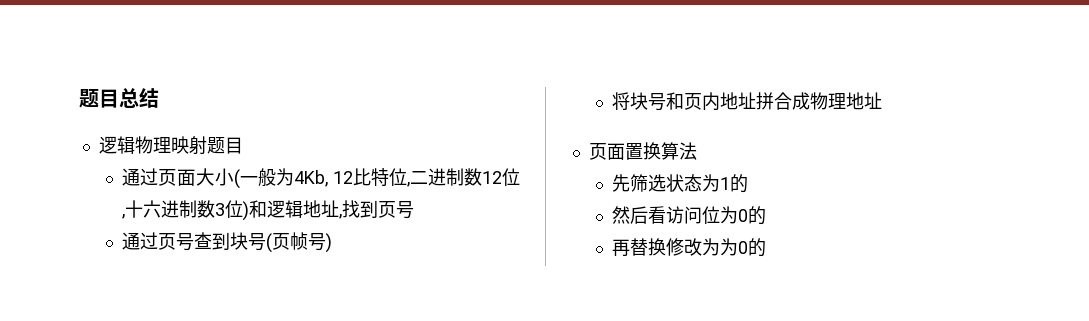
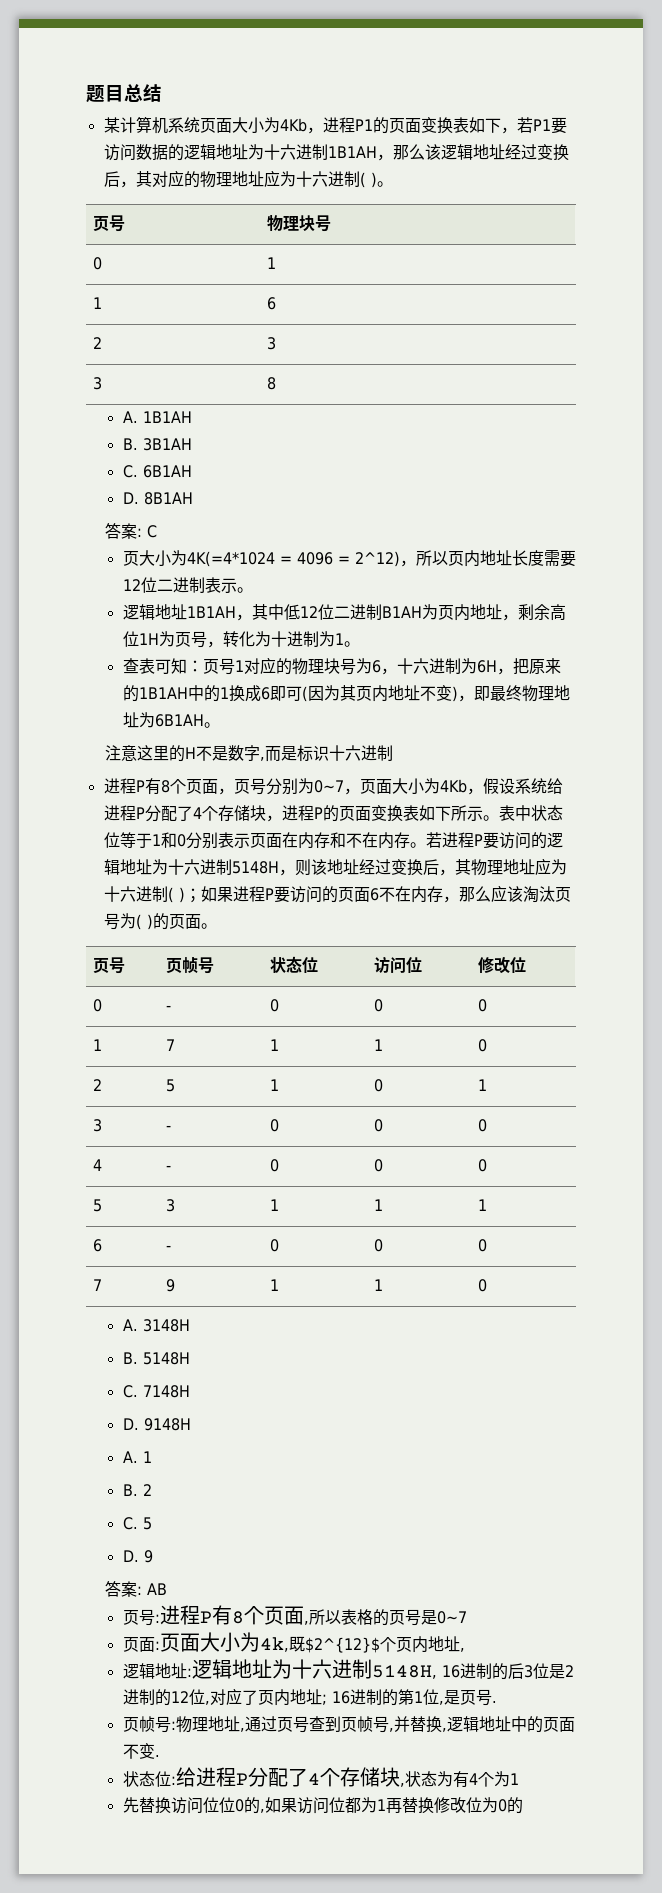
[98,136,243,155] [121,168,520,189] [121,200,414,221] [121,232,332,253] [611,92,882,111] [588,142,697,160] [611,174,748,193] [611,206,766,225] 逻辑物理映射题目 // 通过页面大小(一般为4Kb, 12比特位,二进制数12位,十六进制数3位)和逻辑地址,找到页号 // 通过页号查到块号(页帧号) // 将块号和页内地址拼合成物理地址 // 页面置换算法 // 先筛选状态为1的 // 然后看访问位为0的 // -> [103,116,567,134] [103,144,569,161] [103,170,393,188] [93,215,126,232] [267,215,332,232] [93,257,103,270] [267,257,277,269] [93,297,103,309] [267,297,277,310] [93,337,103,349] [267,337,277,350] [93,377,103,390] [267,377,277,390] [122,411,192,423] [122,438,192,451] [122,465,192,478] [122,492,193,505] [104,523,157,539] [122,550,576,567] [122,577,253,593] [122,604,566,621] [122,631,360,648] [122,657,561,675] [122,685,570,702] [122,712,220,728] [104,745,393,762] [103,778,563,795] [103,805,563,822] [103,832,563,849] [103,858,567,876] [103,885,571,903] [103,913,217,930] [93,957,126,974] [166,957,215,974] [270,956,319,973] [374,956,423,973] [478,957,527,974] [93,999,103,1012] [166,1005,172,1011] [270,999,280,1012] [374,999,384,1012] [478,999,488,1012] [93,1039,103,1051] [166,1039,176,1051] [270,1039,280,1051] [374,1039,384,1051] [478,1039,488,1052] [93,1079,103,1091] [166,1079,176,1092] [270,1079,280,1091] [374,1079,384,1092] [478,1079,488,1091] [93,1119,103,1132] [166,1125,172,1131] [270,1119,280,1132] [374,1119,384,1132] [478,1119,488,1132] [93,1159,103,1171] [166,1165,172,1171] [270,1159,280,1172] [374,1159,384,1172] [478,1159,488,1172] [93,1199,103,1212] [166,1199,176,1212] [270,1199,280,1211] [374,1199,384,1211] [478,1199,488,1211] [93,1239,103,1252] [166,1245,172,1251] [270,1239,280,1252] [374,1239,384,1252] [478,1239,488,1252] [93,1279,103,1291] [166,1279,176,1292] [270,1279,280,1291] [374,1279,384,1291] [478,1279,488,1292] [122,1319,190,1332] [122,1352,190,1365] [122,1385,190,1398] [122,1418,191,1431] [122,1451,152,1463] [122,1484,152,1496] [122,1517,152,1530] [122,1550,153,1563] [104,1581,167,1597] [122,1605,467,1626] [122,1632,465,1653] [122,1659,574,1680] [122,1688,497,1706] [122,1716,575,1733] [122,1743,160,1759] [122,1767,519,1788] [122,1797,386,1814] 某计算机系统页面大小为4Kb，进程P1的页面变换表如下，若P1要访问数据的逻辑地址为十六进制1B1AH，那么该逻辑地址经过变换后，其对应的物理地址应为十六进制( )。 // 页号 | 物理块号 // 0 | 1 // 1 | 6 // 2 | 3 // 3 | 8 // A. 1B1AH // B. 3B1AH // C. 6B1AH // D. 8B1AH // 答案: C // 页大小为4K(=4*1024 = 4096 = 2^12)，所以页内地址长度需要12位二进制表示。 // 逻辑地址1B1AH，其中低12位二进制B1AH为页内地址，剩余高位1H为页号，转化为十进制为1。 // 查表可知：页号1对应的物理块号为6，十六进制为6H，把原来的1B1AH中的1换成6即可(因为其页内地址不变)，即最终物理地址为6B1AH。 // 注意这里的H不是数字,而是标识十六进制 // 进程P有8个页面，页号分别为0~7，页面大小为4Kb，假设系统给进程P分配了4个存储块，进程P的页面变换表如下所示。表中状态位等于1和0分别表示页面在内存和不在内存。若进程P要访问的逻辑地址为十六进制5148H，则该地址经过变换后，其物理地址应为十六进制( )；如果进程P要访问的页面6不在内存，那么应该淘汰页号为( )的页面。 // 页号 | 页帧号 | 状态位 | 访问位 | 修改位 // 0 | - | 0 | 0 | 0 // 1 | 7 | 1 | 1 | 0 // 2 | 5 | 1 | 0 | 1 // 3 | - | 0 | 0 | 0 // 4 | - | 0 | 0 | 0 // 5 | 3 | 1 | 1 | 1 // 6 | - | 0 | 0 | 0 // 7 | 9 | 1 | 1 | 0 // A. 3148H // B. 5148H // C. 7148H // D. 9148H // A. 1 // B. 2 // C. 5 // D. 9 // 答案: AB // 页号:进程P有8个页面,所以表格的页号是0~7 // 页面:页面大小为4k,既$2^{12}$个页内地址, // 逻辑地址:逻辑地址为十六进制5148H, 16进制的后3位是2进制的12位,对应了页内地址; 16进制的第1位,是页号. // 页帧号:物理地址,通过页号查到页帧号,并替换,逻辑地址中的页面不变. // 状态位:给进程P分配了4个存储块,状态为有4个为1 // 先替换访问位位0的,如果访问位都为1
[701,238,720,256] 为 -> [465,1797,482,1813] 位

